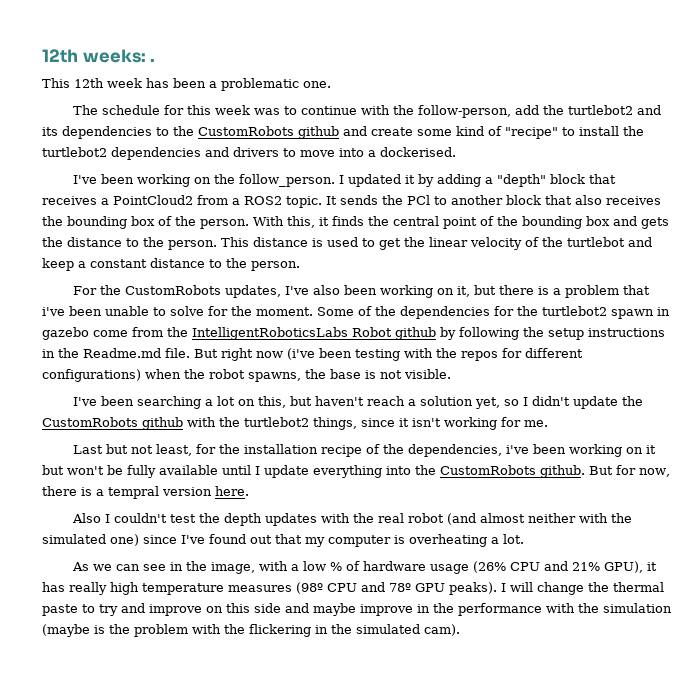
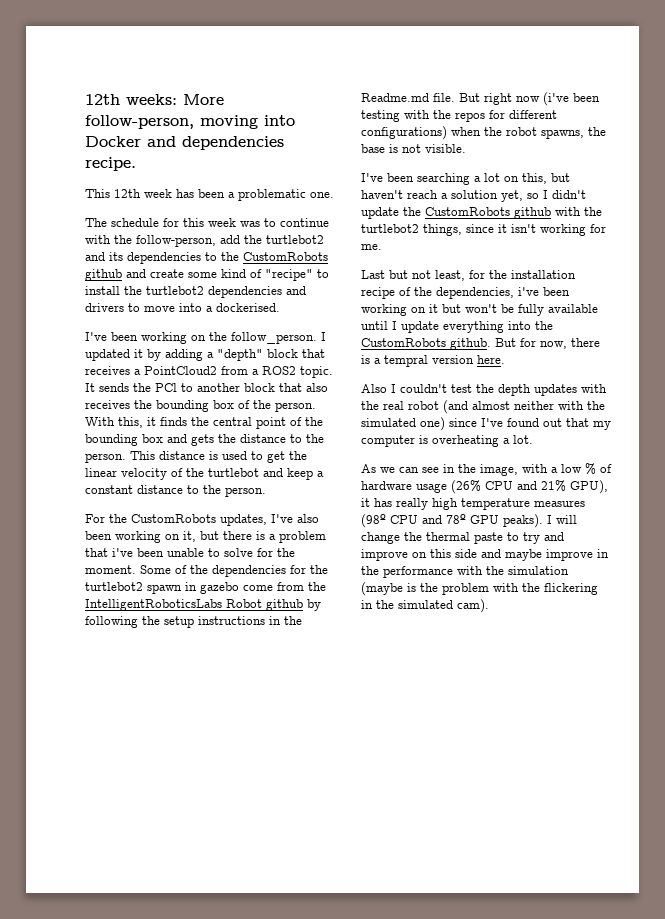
[150,58,156,62] . -> [183,94,224,105] [85,115,295,129] [85,136,284,150] [85,157,136,171] More follow-person, moving into Docker and dependencies recipe.

